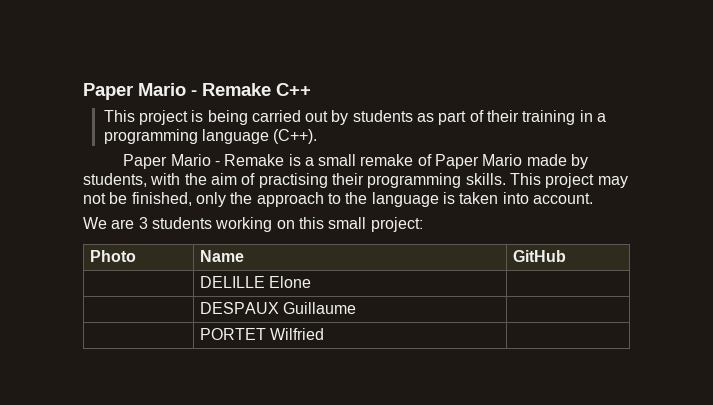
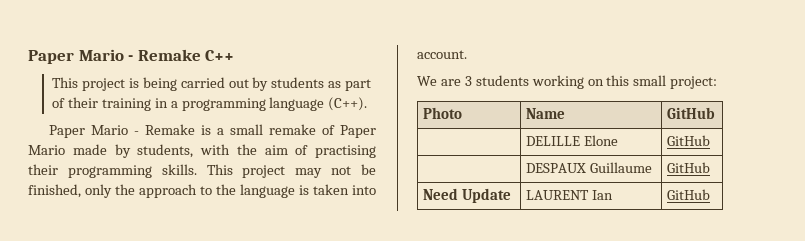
(312, 282) none -> [667,135,711,146] GitHub
[199,328,325,340] // | PORTET Wilfried | -> [667,162,711,173] [423,188,512,203] [526,190,614,200] [667,189,711,200] GitHub // Need Update | LAURENT Ian | GitHub

